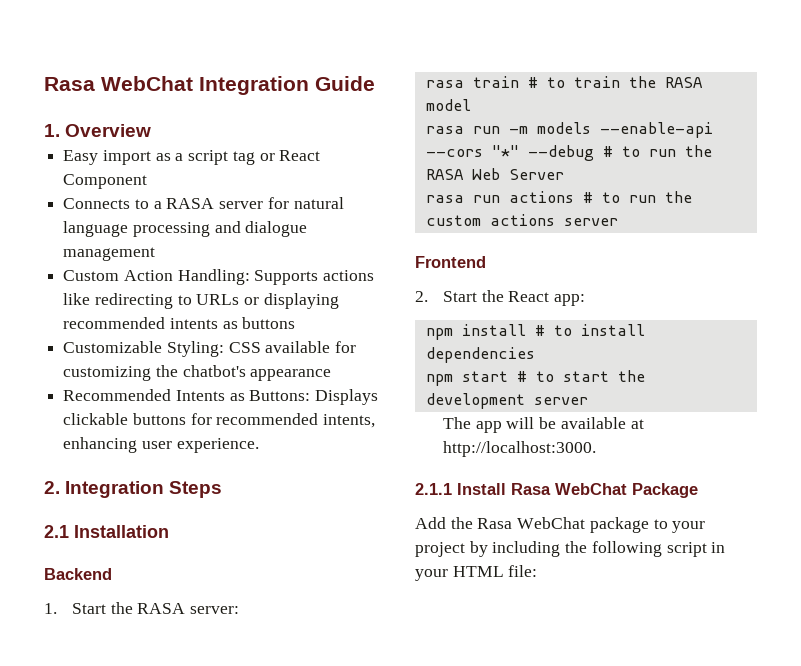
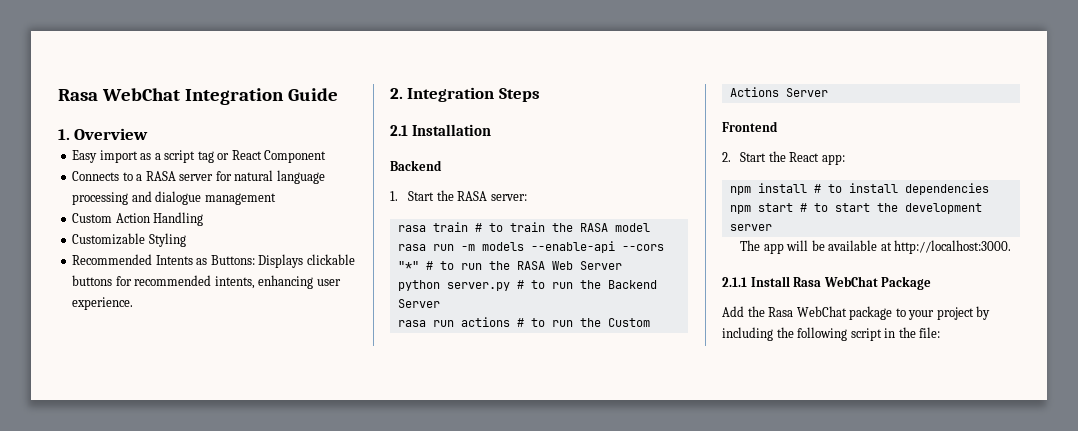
[177,269,375,285] [63,293,339,309] [63,317,296,329] [63,341,357,357] [63,365,332,381] Handling: Supports actions like redirecting to URLs or displaying recommended intents as buttons // Customizable Styling: CSS available for customizing the chatbot's appearance -> [153,212,204,226] [72,233,186,247] Handling // Customizable Styling
[527,145,594,161] --debug -> (419, 265) none
(564, 174) none -> [397,280,657,291] [397,299,440,308] // python server.py # to run the Backend Server
[425,214,618,226] custom actions server -> [607,318,650,327] [729,87,828,97] Custom Actions Server
[415,566,504,581] your HTML -> [898,327,916,338] the

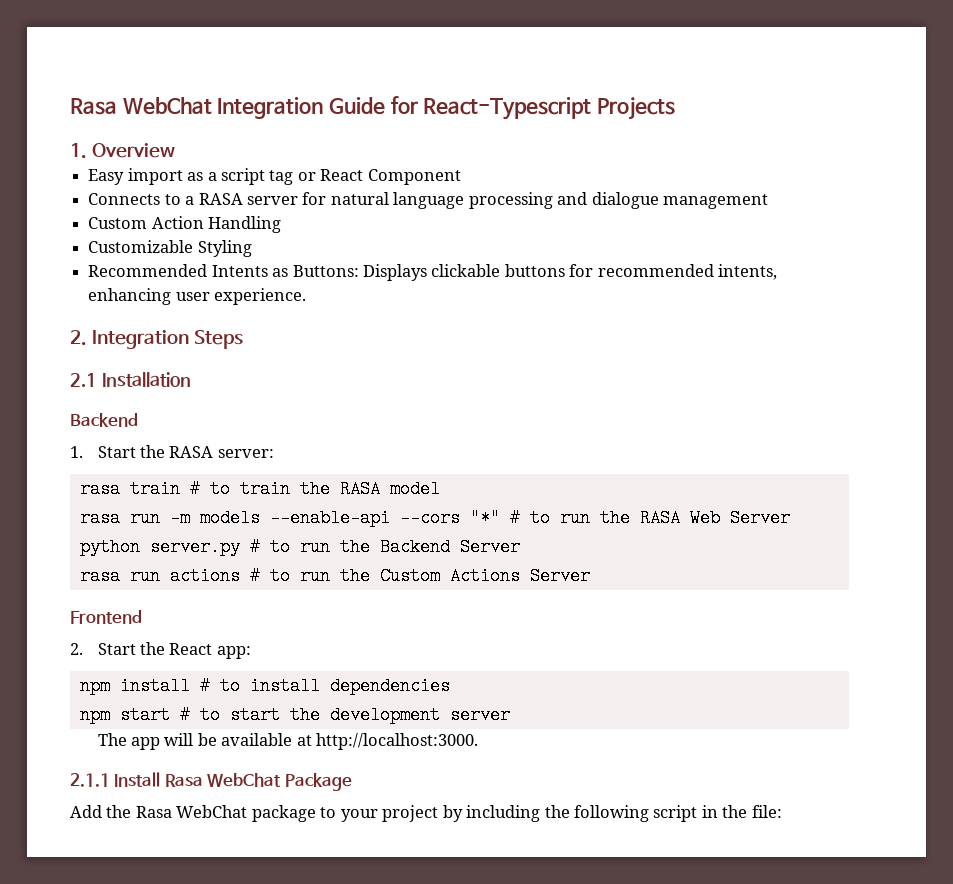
(338, 94) none -> [390,96,675,120] for React-Typescript Projects

